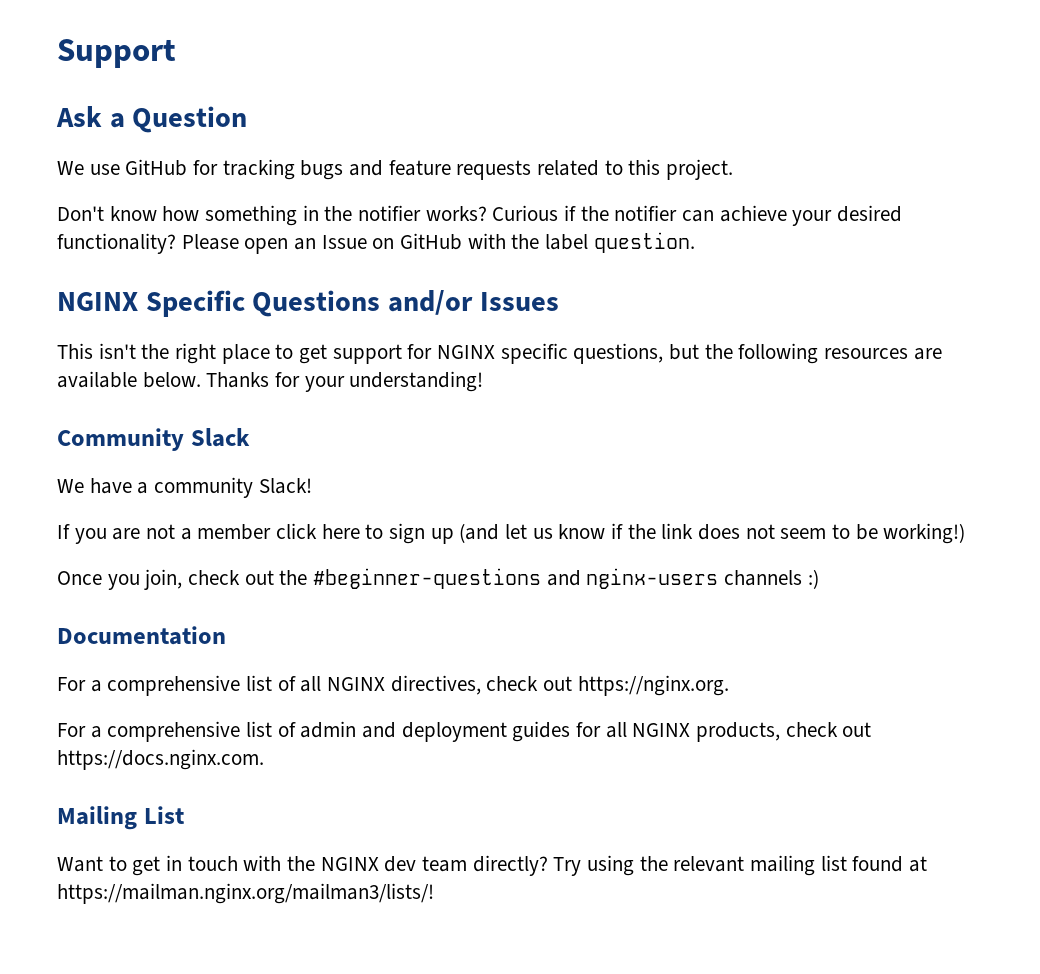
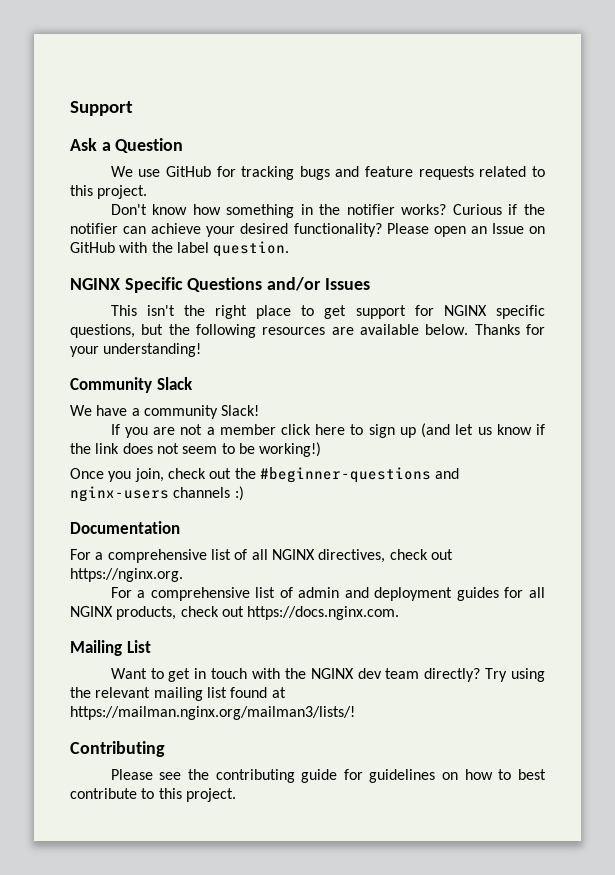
(434, 893) none -> [70,741,165,757] [110,769,546,783] [70,788,236,802] // Contributing // Please see the contributing guide for guidelines on how to best contribute to this project.

